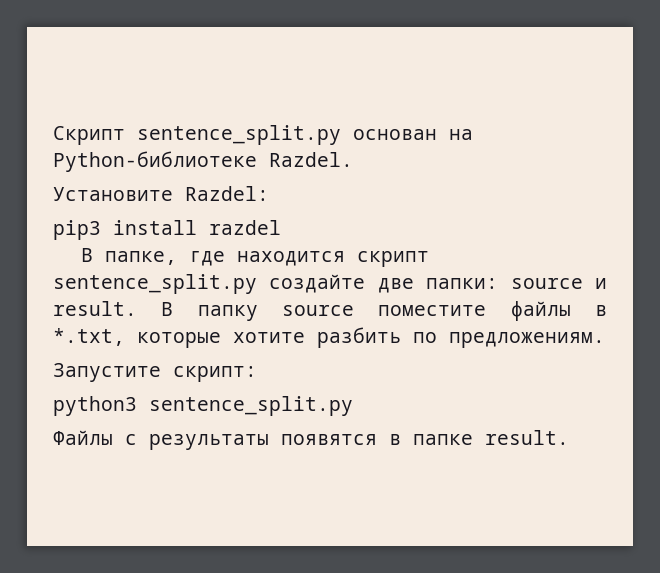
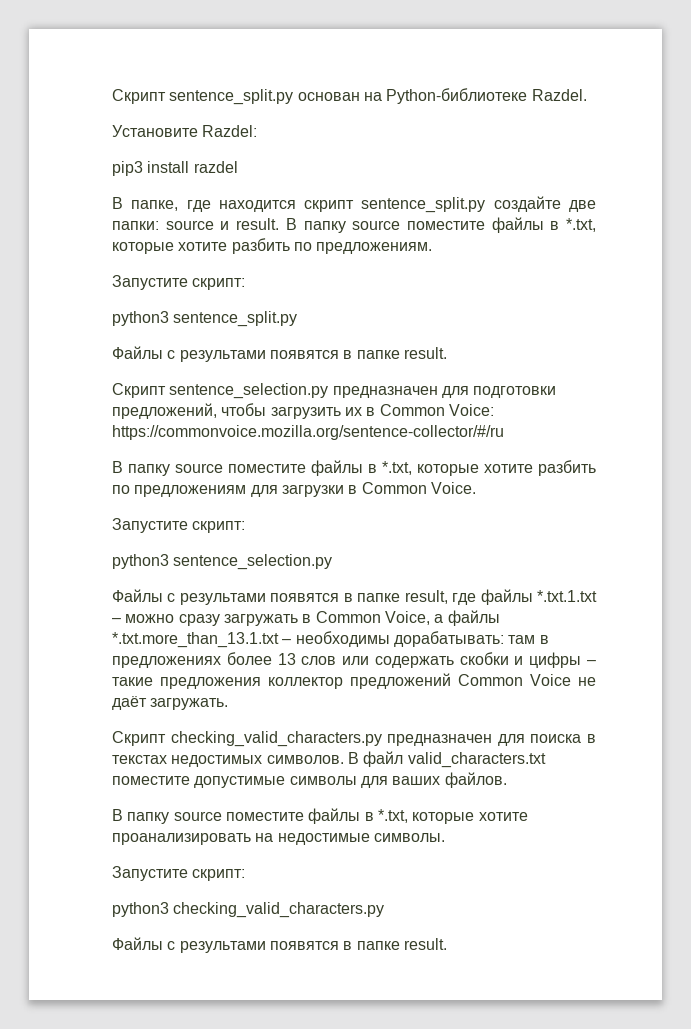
[149,430,569,450] результаты появятся в папке result. -> [179,347,447,362] [112,383,557,399] [112,403,494,419] [112,425,504,440] [112,460,596,476] [112,482,476,497] [112,518,246,533] [112,554,333,570] [112,589,598,605] [112,610,500,626] [112,631,549,648] [112,652,596,668] [112,673,596,689] [112,696,229,710] [112,731,597,747] [112,751,546,768] [112,772,507,788] [112,808,528,824] [112,833,445,845] [112,866,246,881] [112,902,385,918] [112,937,447,953] результами появятся в папке result. // Скрипт sentence_selection.py предназначен для подготовки предложений, чтобы загрузить их в Common Voice: https://commonvoice.mozilla.org/sentence-collector/#/ru // В папку source поместите файлы в *.txt, которые хотите разбить по предложениям для загрузки в Common Voice. // Запустите скрипт: // python3 sentence_selection.py // Файлы с результами появятся в папке result, где файлы *.txt.1.txt – можно сразу загружать в Common Voice, а файлы *.txt.more_than_13.1.txt – необходимы дорабатывать: там в предложениях более 13 слов или содержать скобки и цифры – такие предложения коллектор предложений Common Voice не даёт загружать. // Скрипт checking_valid_characters.py предназначен для поиска в текстах недостимых символов. В файл valid_characters.txt поместите допустимые символы для ваших файлов. // В папку source поместите файлы в *.txt, которые хотите проанализировать на недостимые символы. // Запустите скрипт: // python3 checking_valid_characters.py // Файлы с результами появятся в папке result.

